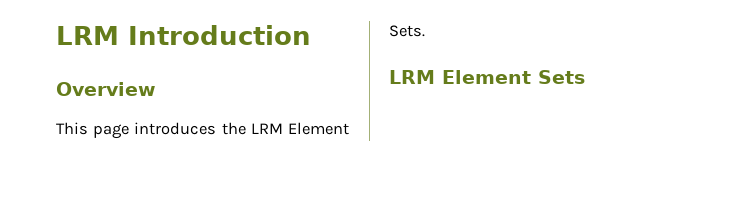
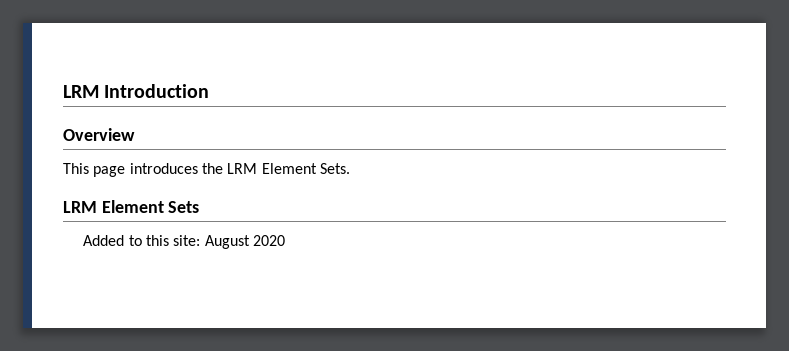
(585, 77) none -> [83,235,285,249] // Added to this site: August 2020

